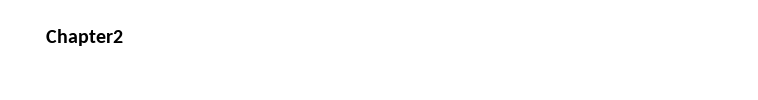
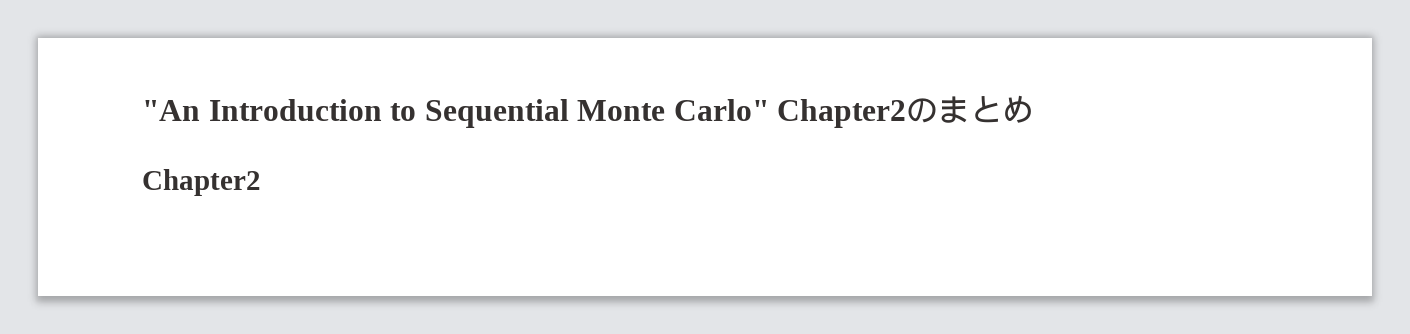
(46, 37) none -> [142,95,1035,128] "An Introduction to Sequential Monte Carlo" Chapter2のまとめ //

